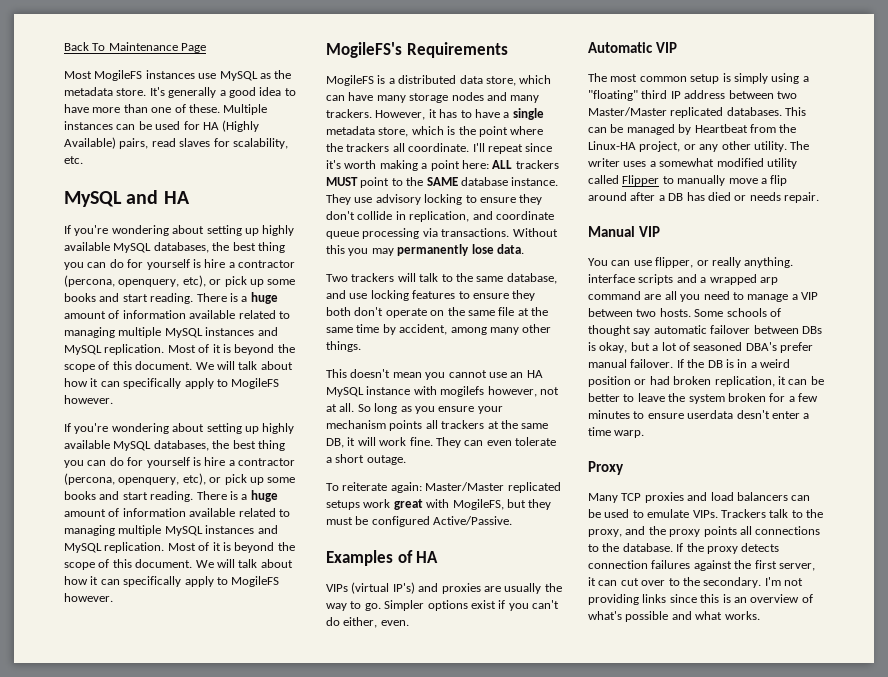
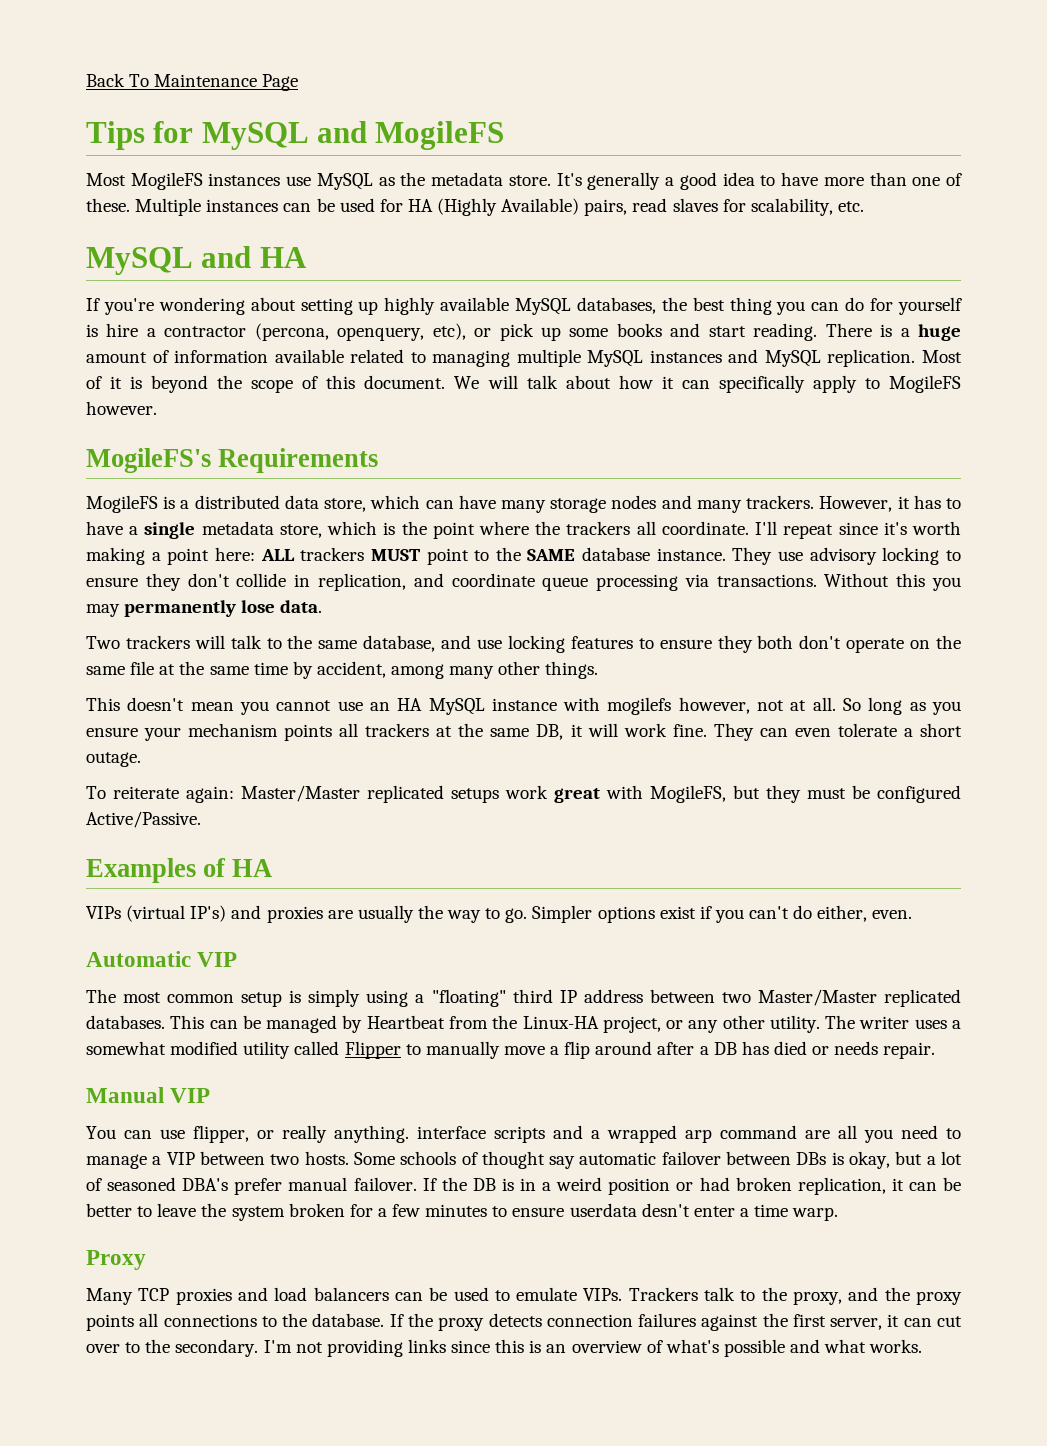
(207, 48) none -> [86,121,505,150] // Tips for MySQL and MogileFS
[64,423,295,434] [64,440,285,451] [64,457,295,468] [64,473,296,485] [64,490,278,502] [64,508,290,517] [64,525,278,536] [64,542,295,553] [64,559,293,570] [64,576,280,587] [64,593,113,602] // If you're wondering about setting up highly available MySQL databases, the best thing you can do for yourself is hire a contractor (percona, openquery, etc), or pick up some books and start reading. There is a huge amount of information available related to managing multiple MySQL instances and MySQL replication. Most of it is beyond the scope of this document. We will talk about how it can specifically apply to MogileFS however. -> (157, 408) none

